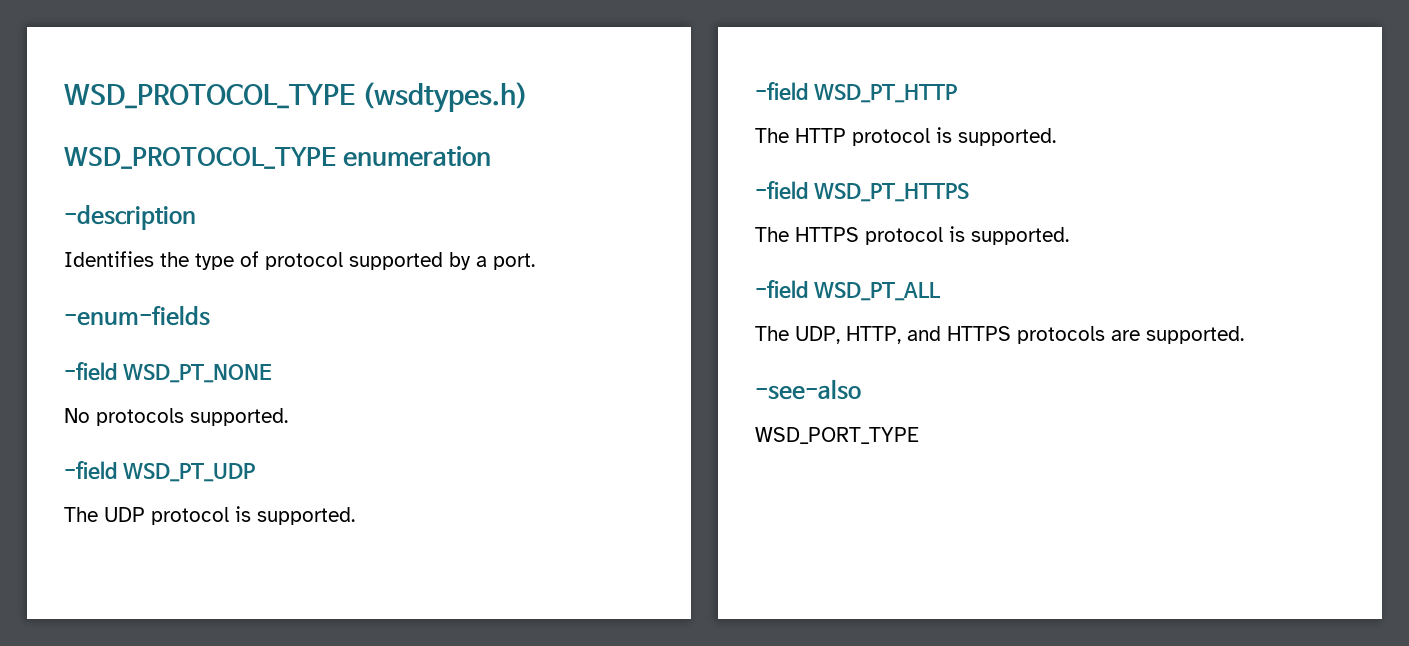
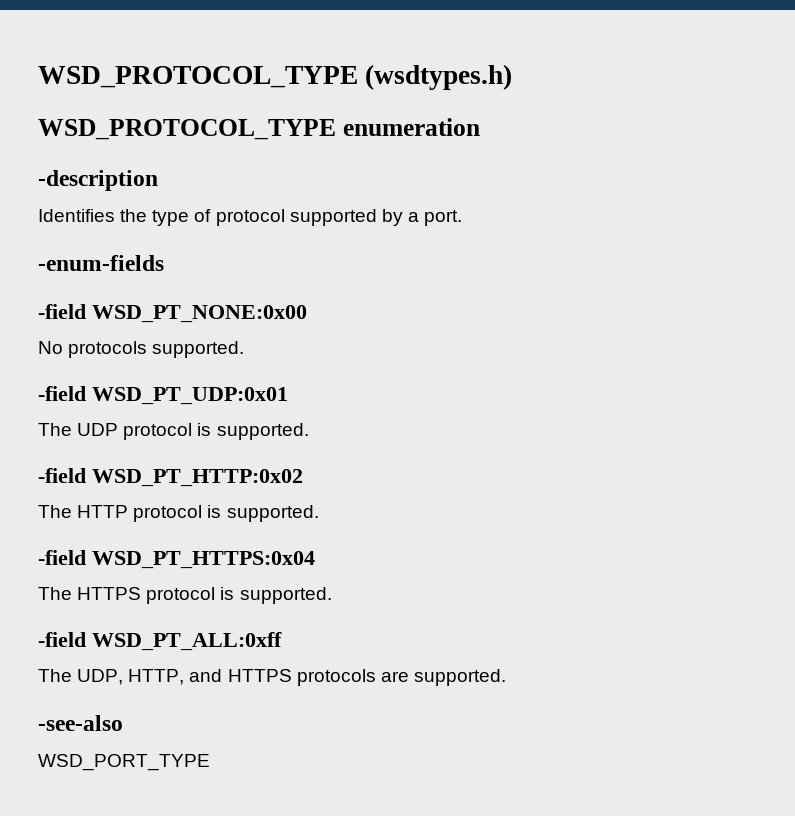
[122,364,272,383] WSD_PT_NONE -> [92,305,307,323] WSD_PT_NONE:0x00
[122,463,255,482] WSD_PT_UDP -> [92,387,288,405] WSD_PT_UDP:0x01
[813,84,957,103] WSD_PT_HTTP -> [92,469,303,487] WSD_PT_HTTP:0x02
[813,183,969,202] WSD_PT_HTTPS -> [92,551,315,569] WSD_PT_HTTPS:0x04
[813,282,941,301] WSD_PT_ALL -> [92,632,282,651] WSD_PT_ALL:0xff

